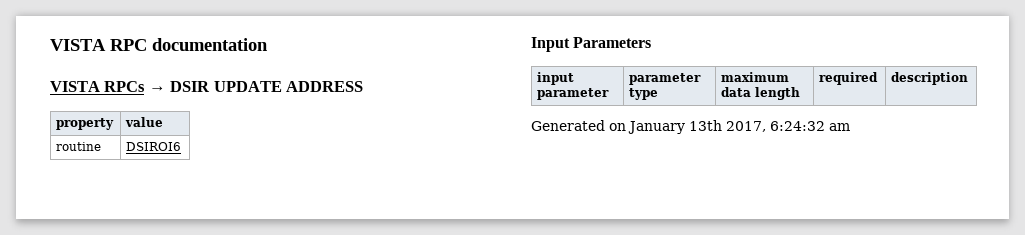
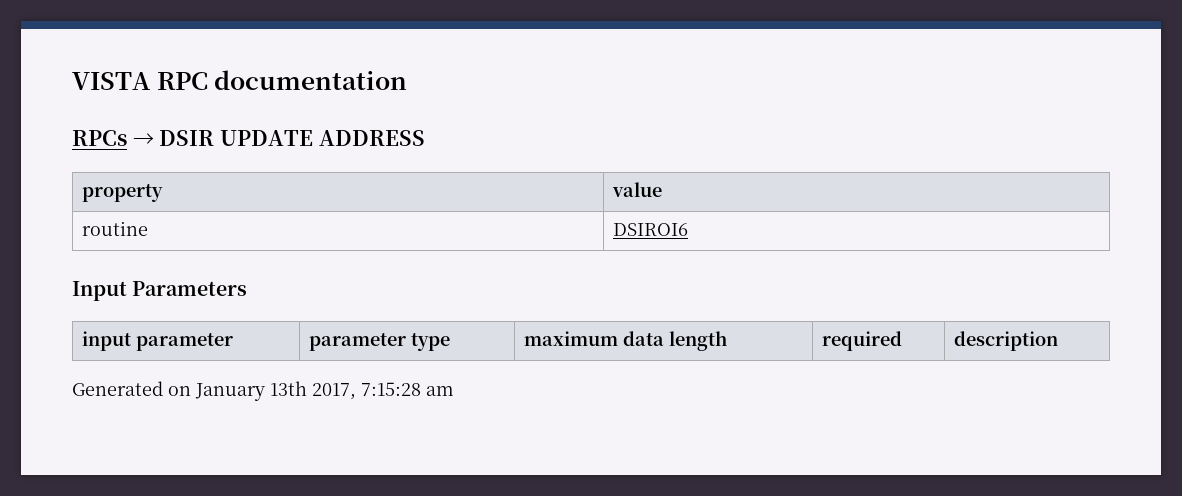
[50,81,100,92] VISTA -> (408, 80) none
[770,121,825,131] 6:24:32 -> [361,382,421,396] 7:15:28

